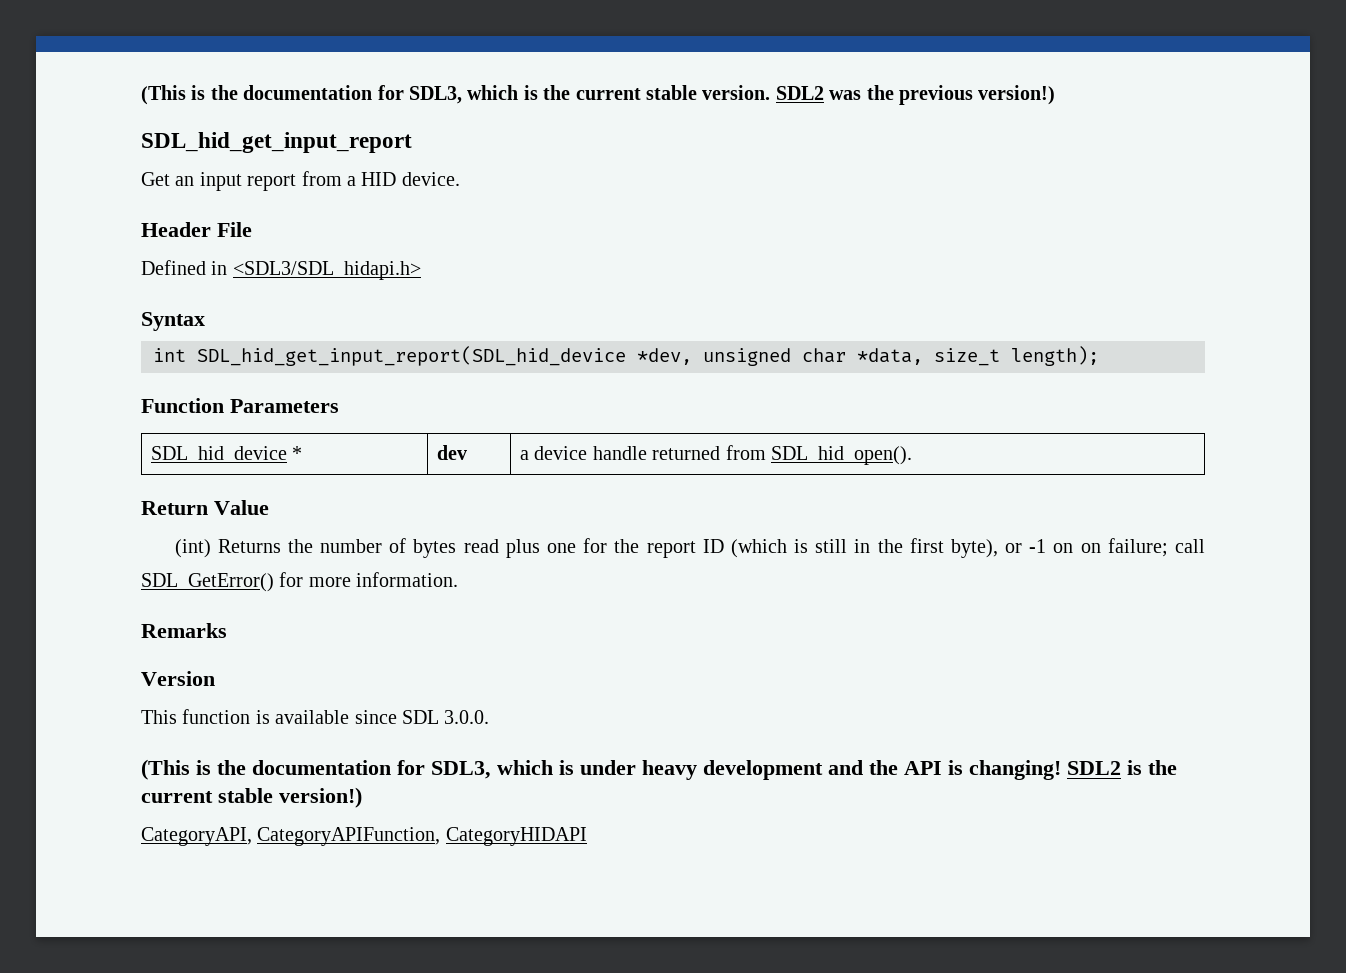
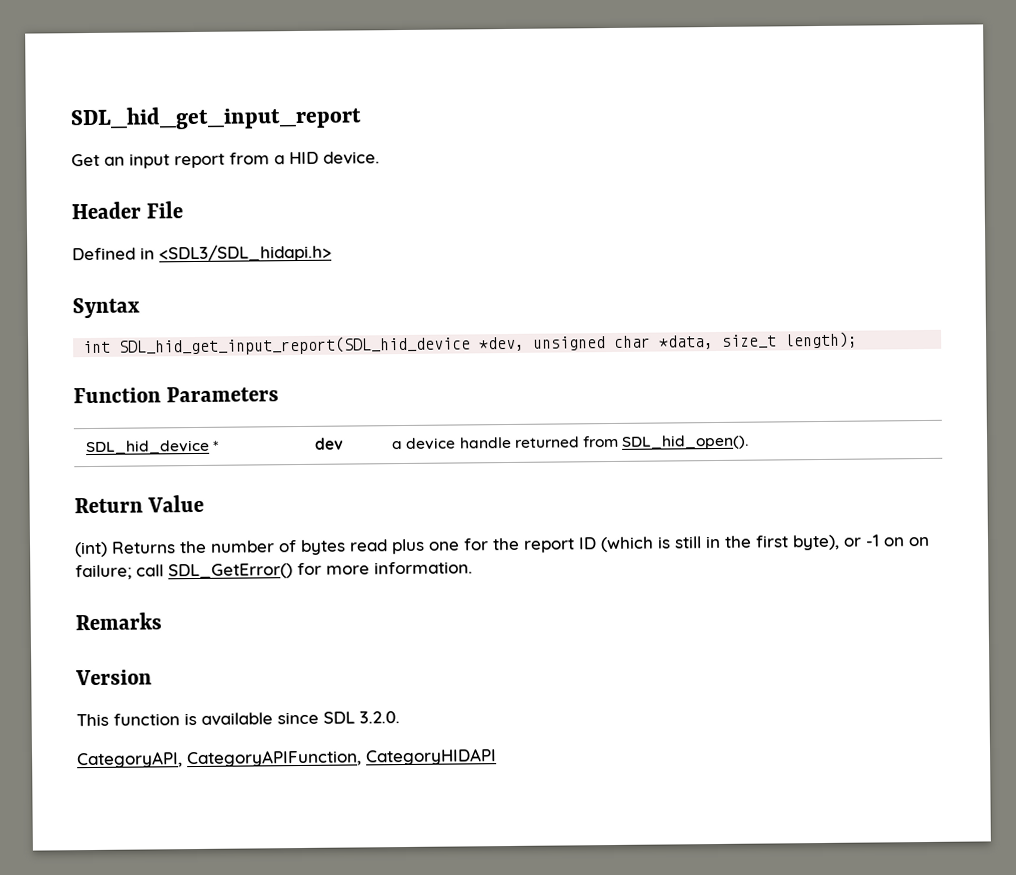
[141,85,1056,105] (This is the documentation for SDL3, which is the current stable version. SDL2 was the previous version!) // -> (70, 118) none
[444,710,490,724] [141,759,1177,780] [141,787,362,808] 3.0.0. // (This is the documentation for SDL3, which is under heavy development and the API is changing! SDL2 is the current stable version!) -> [359,711,400,724] 3.2.0.

